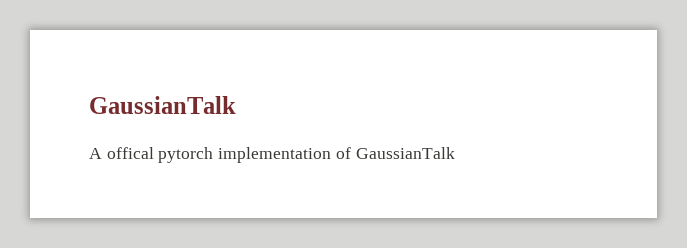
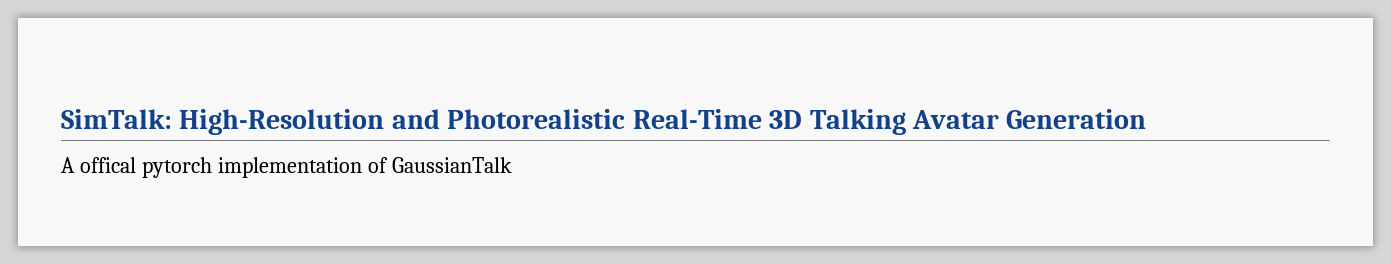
[89,96,236,114] GaussianTalk -> [61,109,1147,135] SimTalk: High-Resolution and Photorealistic Real-Time 3D Talking Avatar Generation

